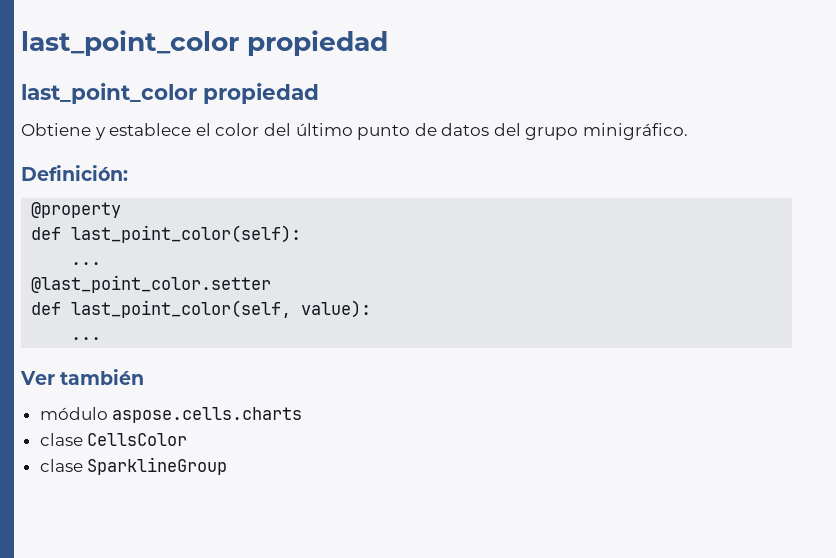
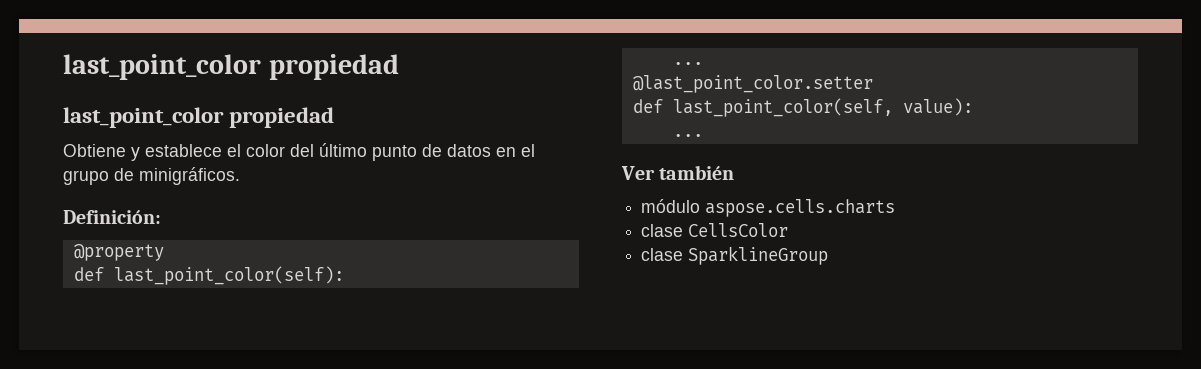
[493,123,689,140] del grupo minigráfico. -> [496,144,535,157] [63,167,240,185] en el grupo de minigráficos.

